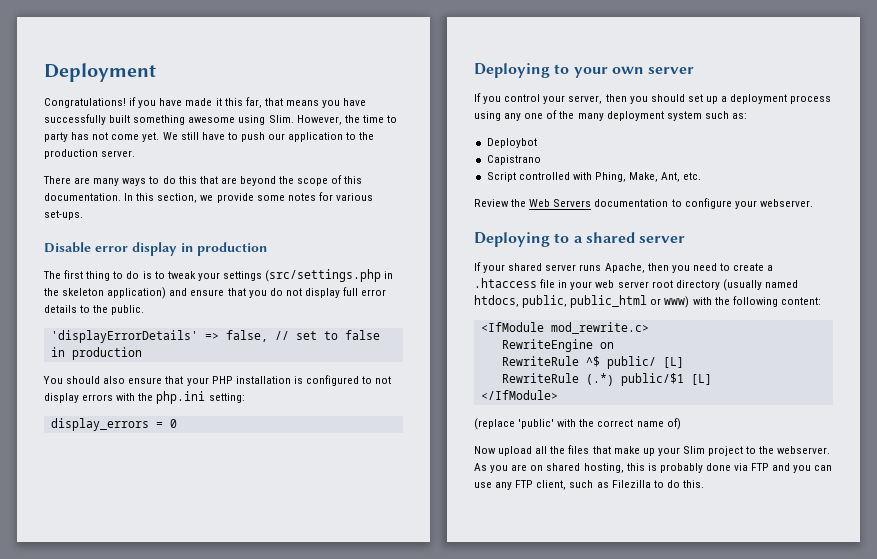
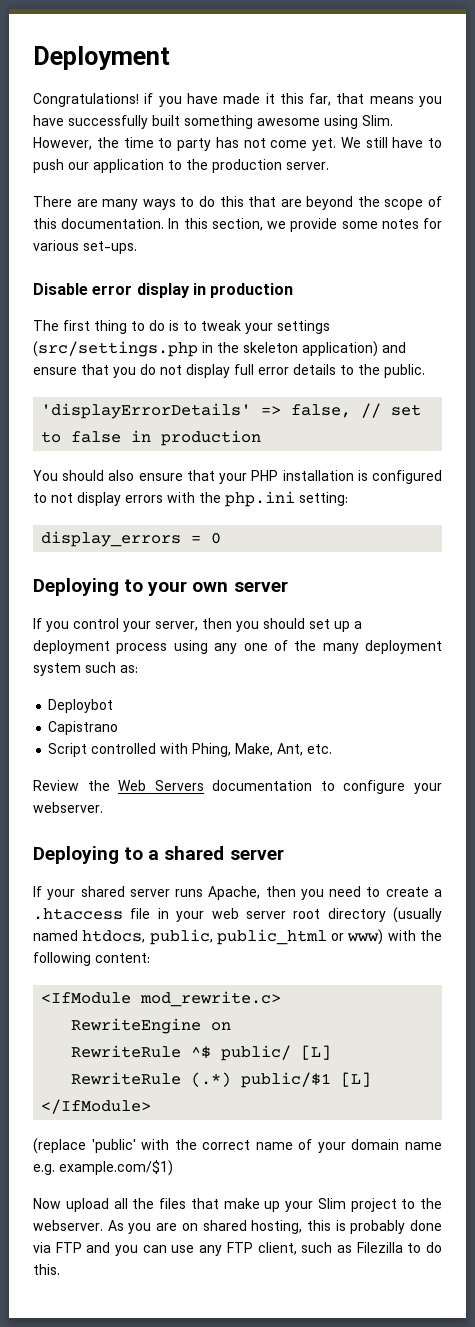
[666,418,681,430] of) -> [298,1139,442,1153] [33,1160,173,1176] of your domain name e.g. example.com/$1)

